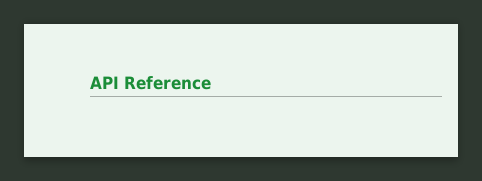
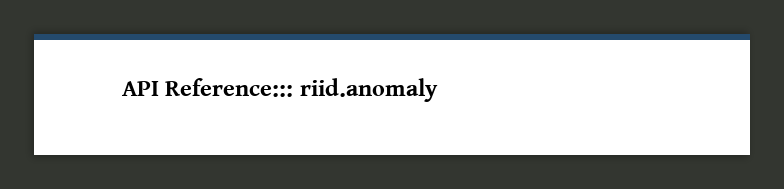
[124,76,211,90] Reference -> [165,78,438,102] Reference::: riid.anomaly

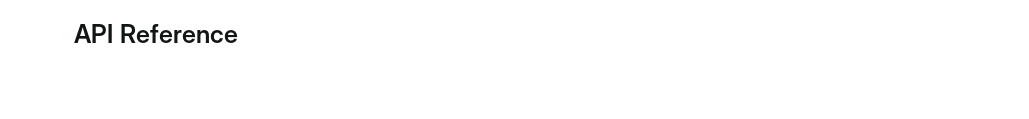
[165,78,438,102] Reference::: riid.anomaly -> [119,24,238,43] Reference

